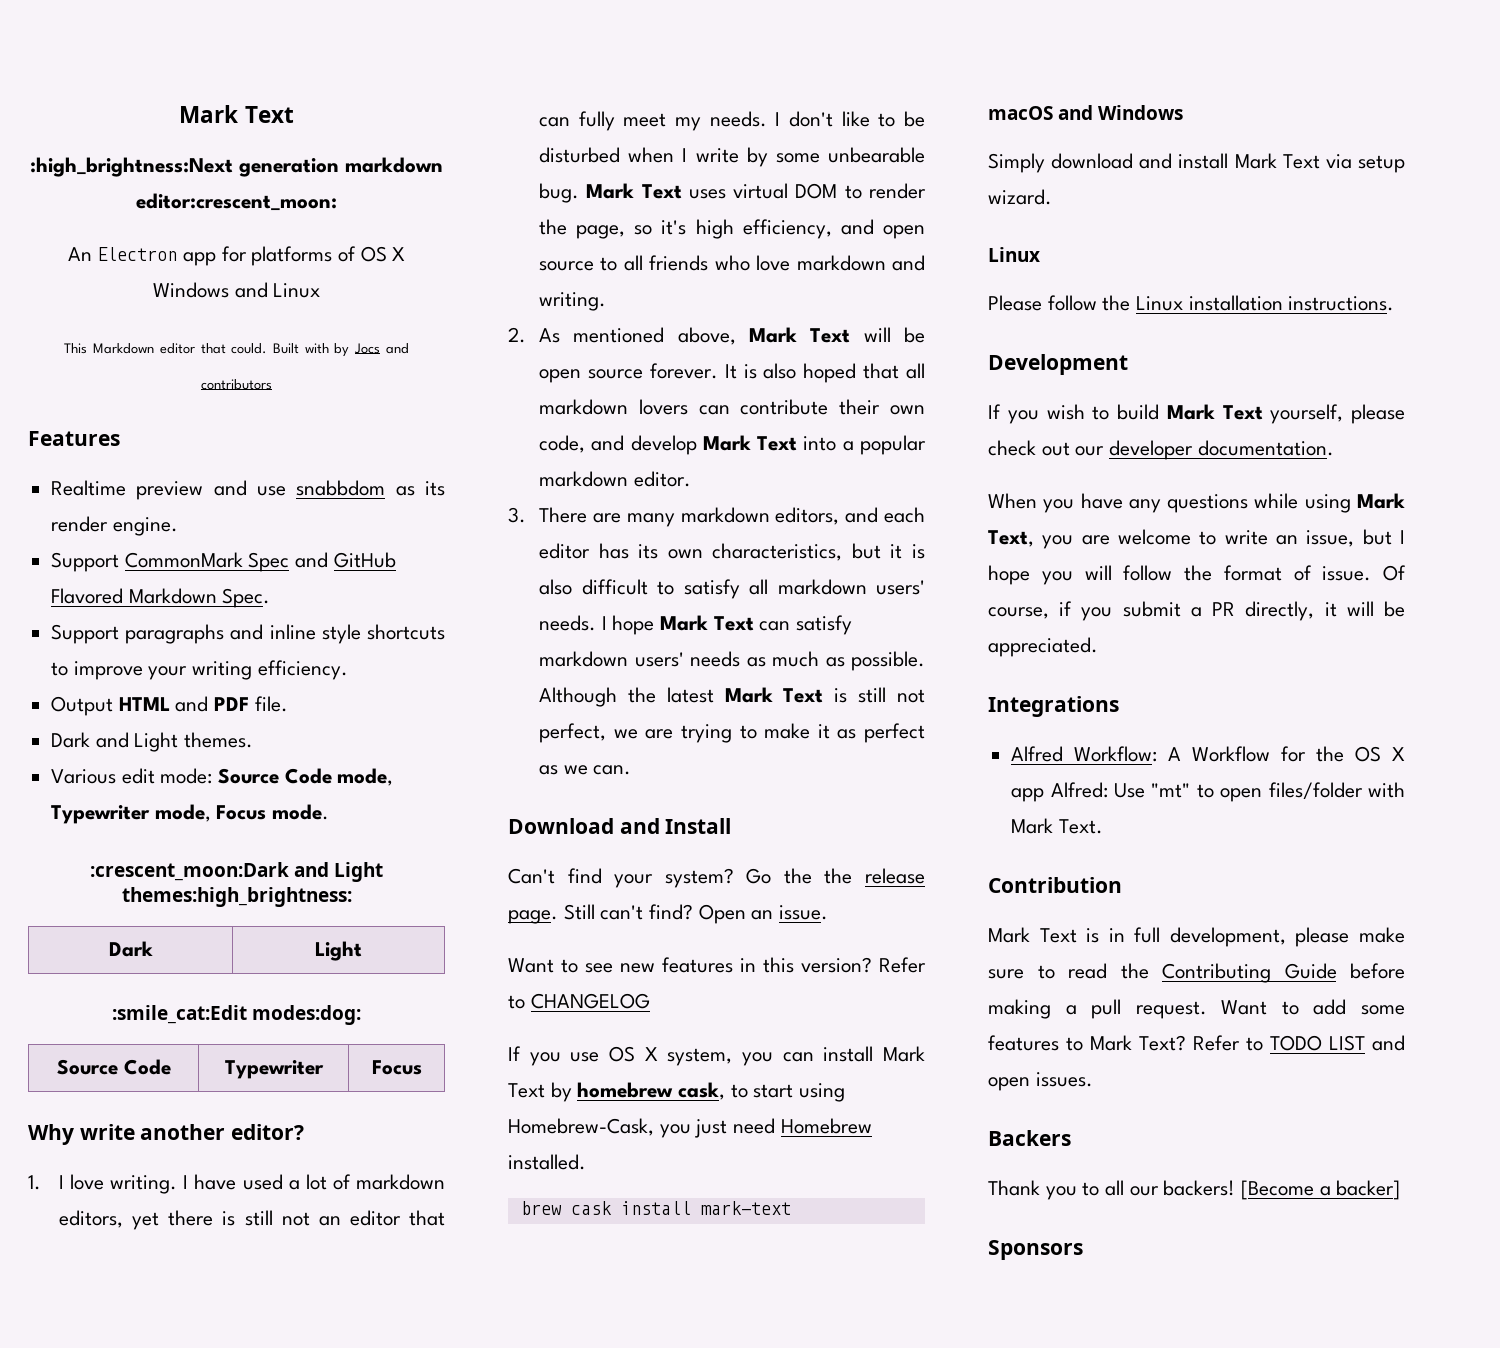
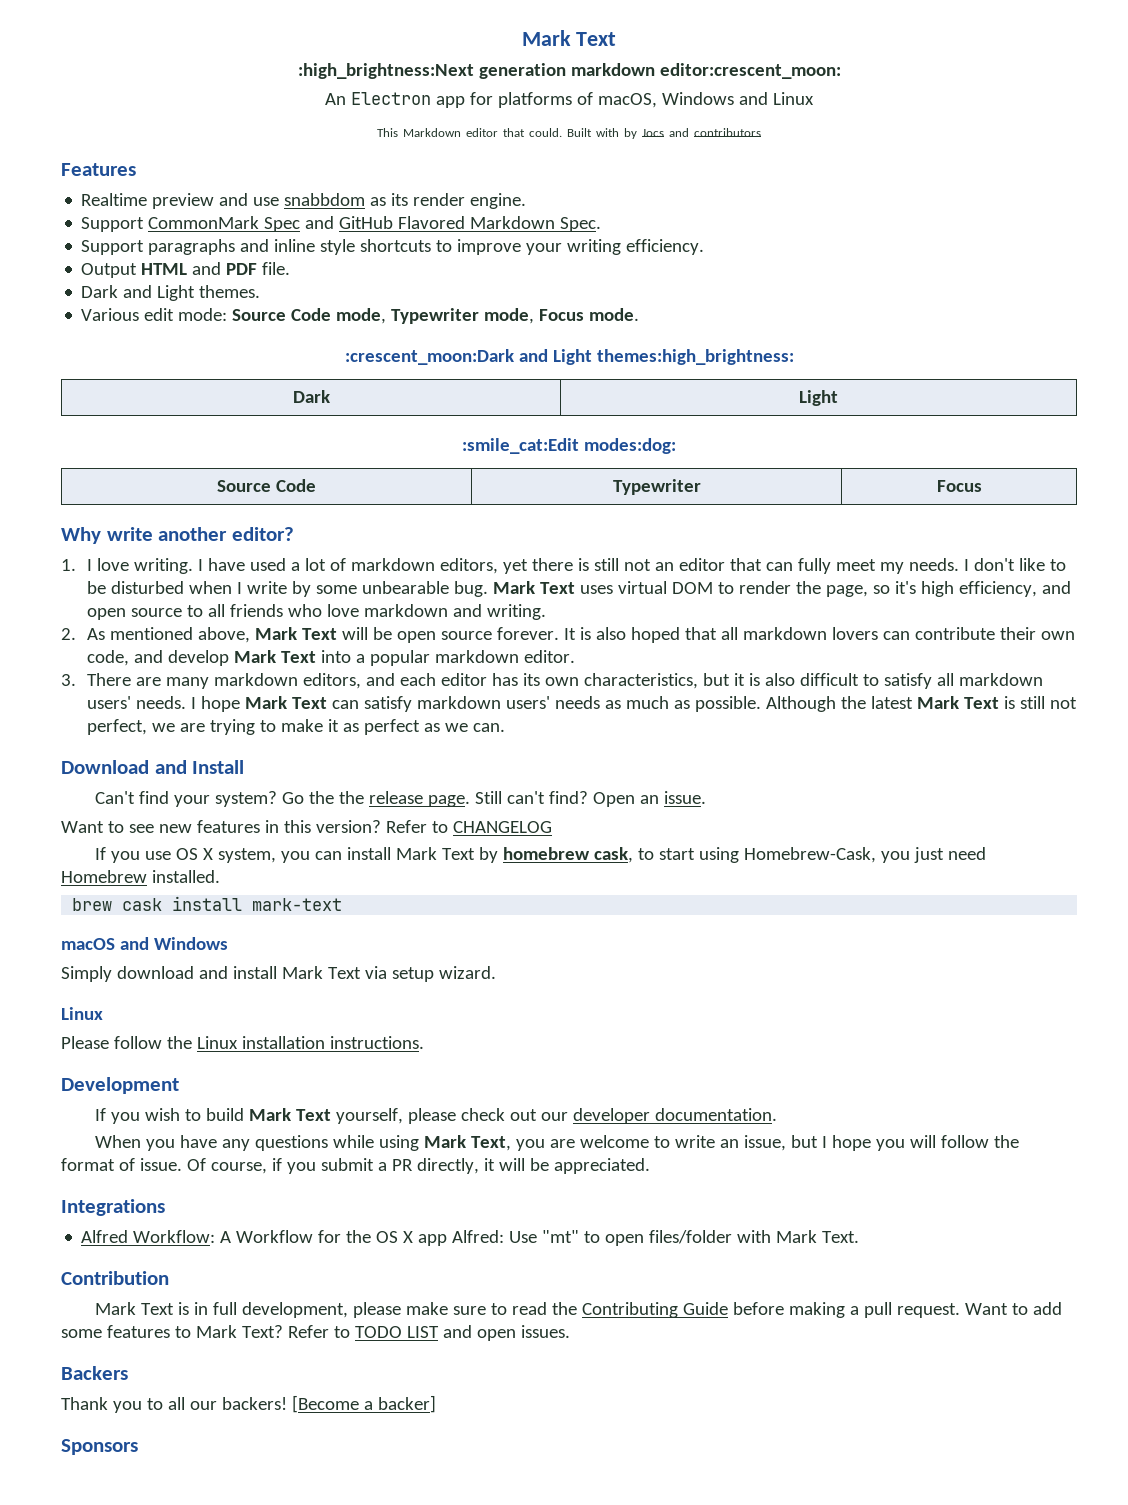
[360,246,406,262] OS X -> [597,93,657,108] macOS,

